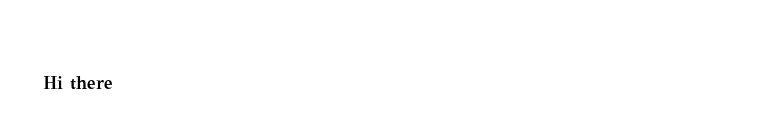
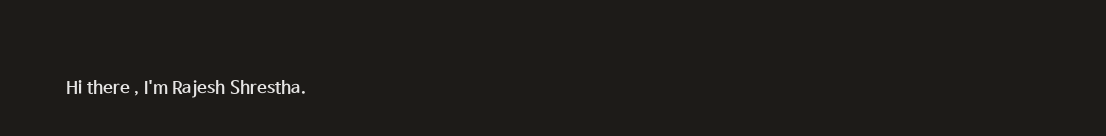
(113, 83) none -> [134,80,306,98] , I'm Rajesh Shrestha.

